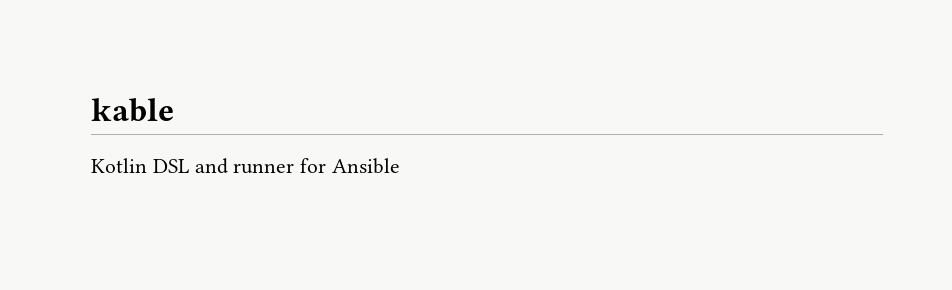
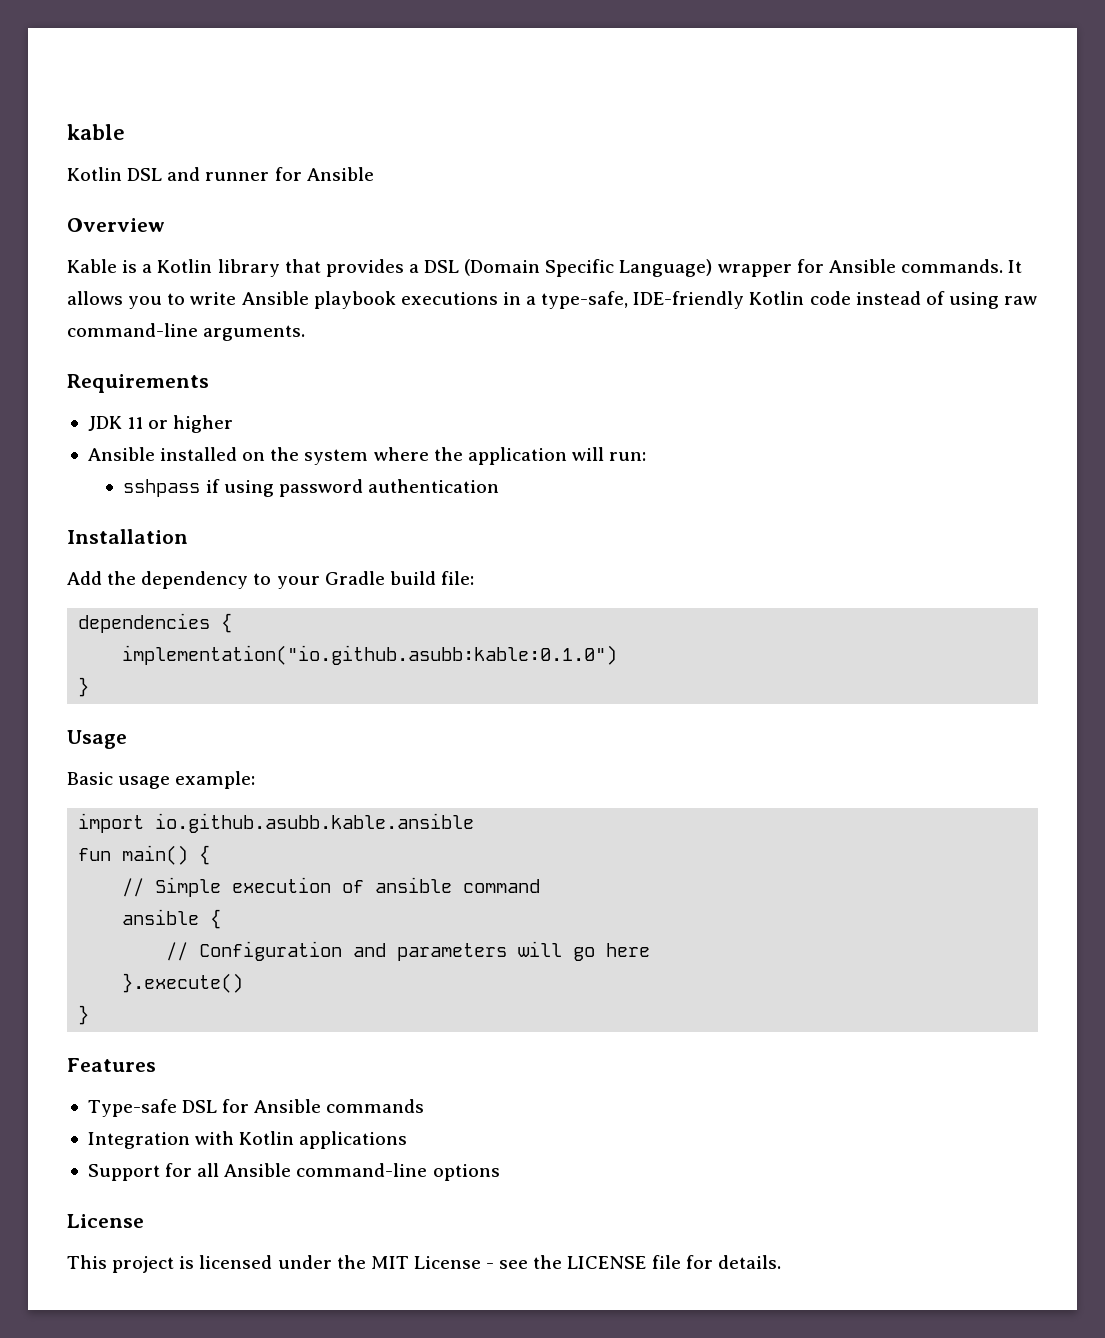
(401, 166) none -> [67,218,165,232] [67,259,1023,277] [67,291,1038,309] [67,323,306,341] [67,374,209,393] [87,415,234,433] [87,447,647,465] [123,479,499,497] [67,529,188,544] [67,571,474,589] [78,613,233,633] [122,645,618,665] [78,677,90,697] [67,730,127,749] [67,771,256,789] [78,813,475,833] [78,845,211,865] [122,877,541,897] [122,909,222,929] [166,941,651,961] [122,973,244,993] [78,1005,90,1025] [67,1058,156,1072] [87,1099,425,1117] [87,1131,408,1149] [87,1163,500,1181] [67,1214,144,1228] [67,1255,781,1273] // Overview // Kable is a Kotlin library that provides a DSL (Domain Specific Language) wrapper for Ansible commands. It allows you to write Ansible playbook executions in a type-safe, IDE-friendly Kotlin code instead of using raw command-line arguments. // Requirements // JDK 11 or higher // Ansible installed on the system where the application will run: // sshpass if using password authentication // Installation // Add the dependency to your Gradle build file: // dependencies { // implementation("io.github.asubb:kable:0.1.0") // } // Usage // Basic usage example: // import io.github.asubb.kable.ansible // fun main() { // // Simple execution of ansible command // ansible { // // Configuration and parameters will go here // }.execute() // } // Features // Type-safe DSL for Ansible commands // Integration with Kotlin applications // Support for all Ansible command-line options // License // This project is licensed under the MIT License - see the LICENSE file for details.

